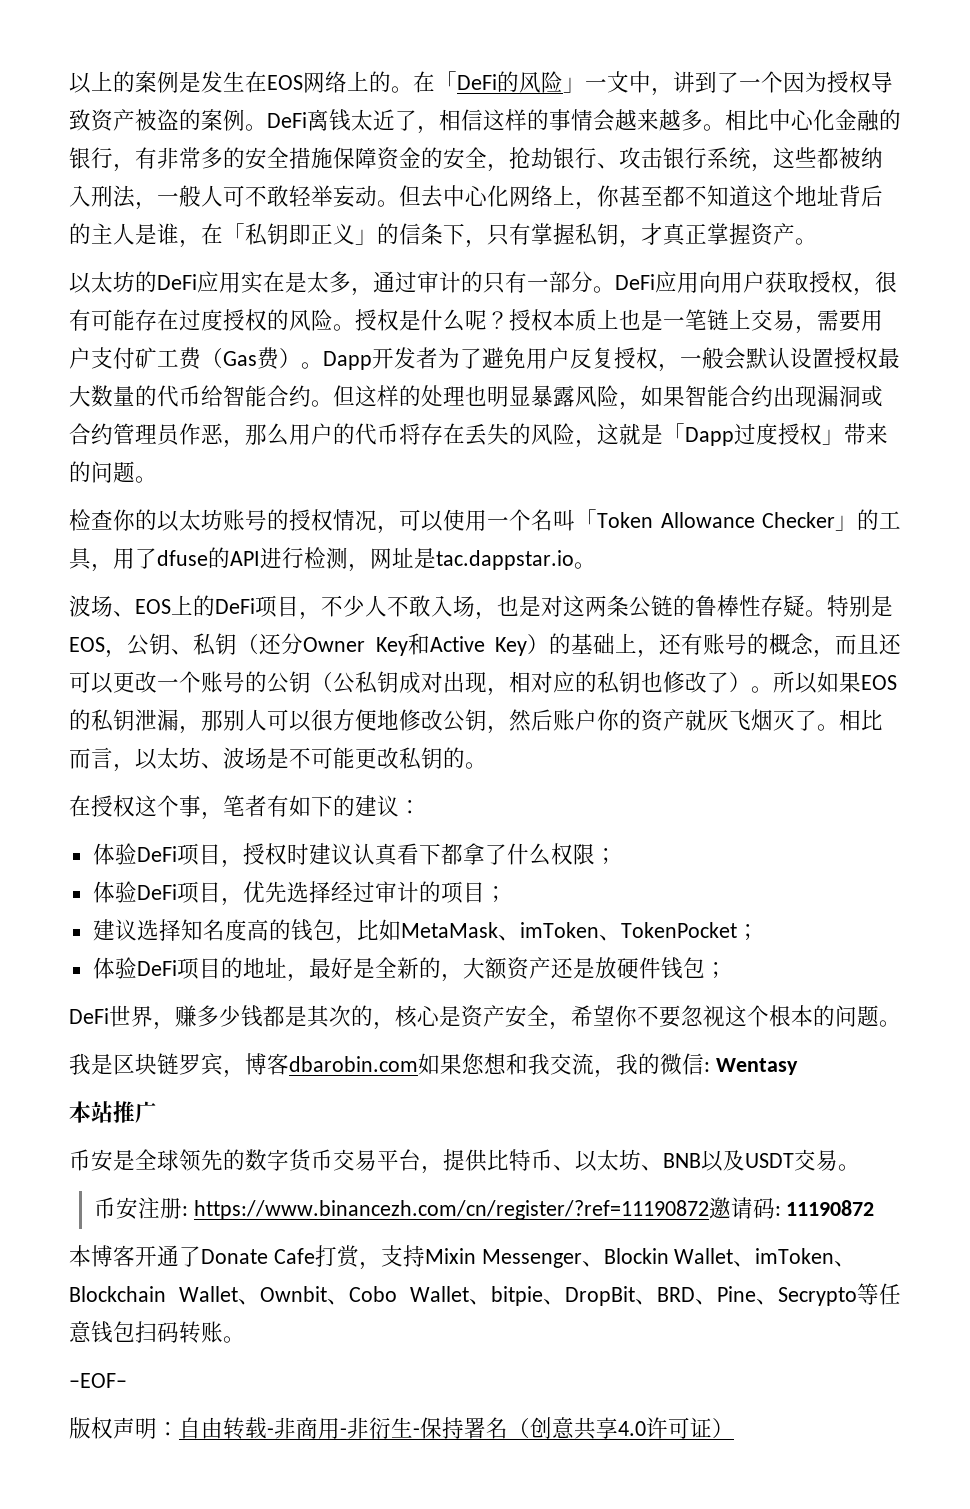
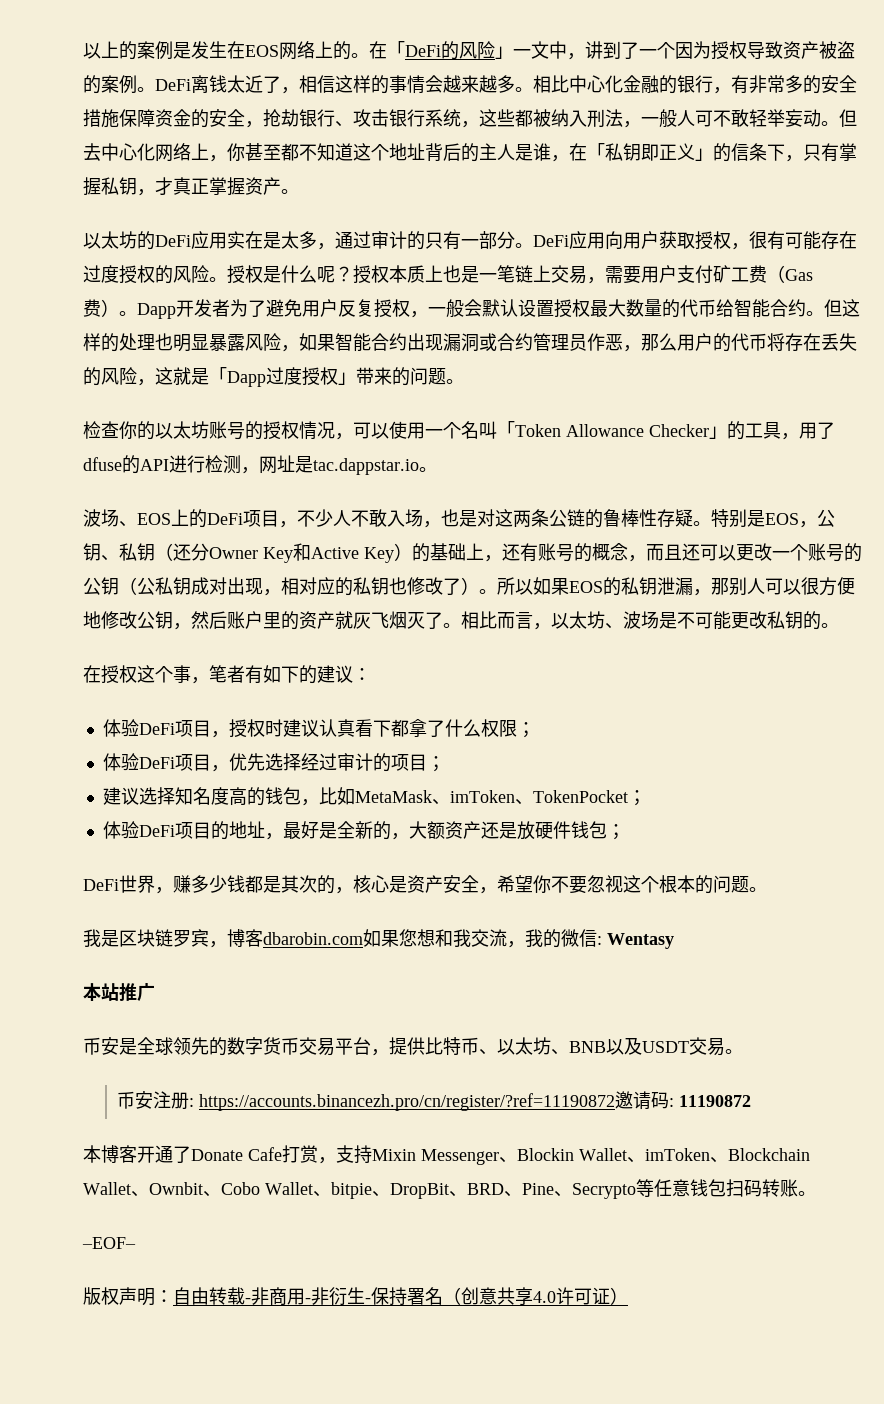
[597,709,619,731] 你 -> [263,612,281,629] 里
[193,1200,709,1220] https://www.binancezh.com/cn/register/?ref=11190872 -> [199,1093,616,1111] https://accounts.binancezh.pro/cn/register/?ref=11190872

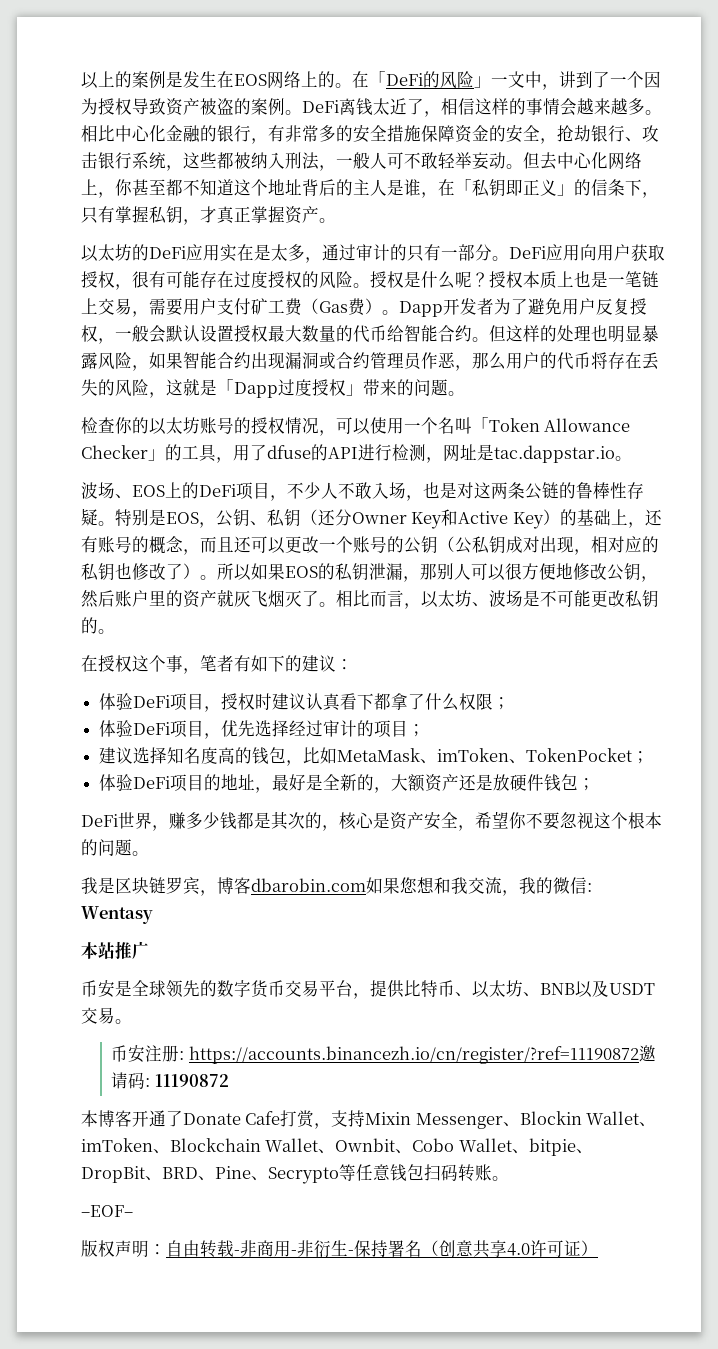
[199,1093,616,1111] https://accounts.binancezh.pro/cn/register/?ref=11190872 -> [188,1046,639,1064] https://accounts.binancezh.io/cn/register/?ref=11190872

